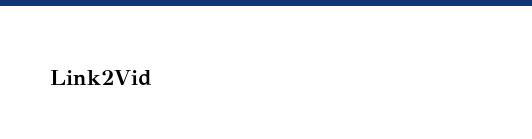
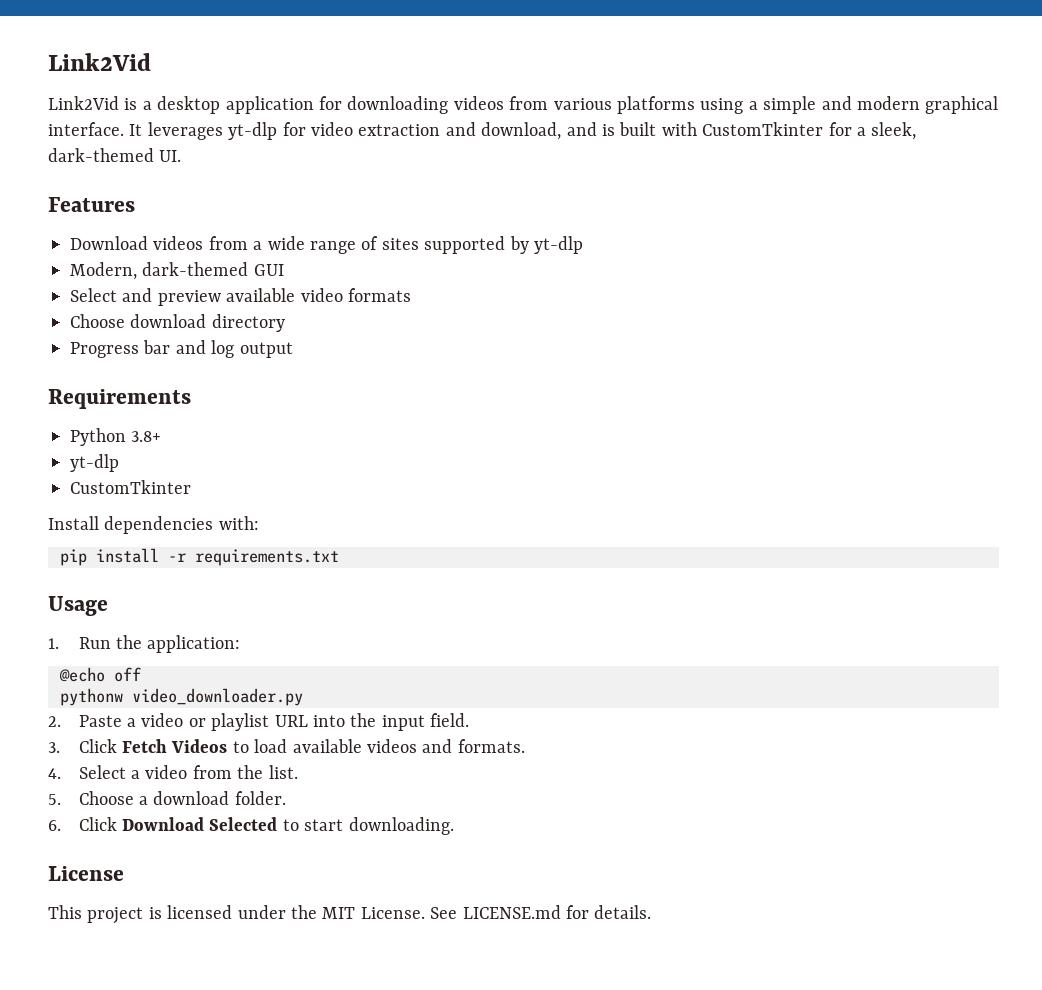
[50,70,152,86] Link2Vid -> [48,53,151,71] [48,96,999,114] [48,122,917,140] [48,148,182,162] [48,197,135,212] [70,236,583,254] [70,262,284,280] [70,288,411,306] [70,314,285,332] [70,340,293,358] [48,389,191,409] [70,428,162,446] [70,454,119,472] [70,480,191,494] [48,516,259,534] [60,548,339,566] [48,596,108,616] [48,635,241,653] [59,667,141,682] [60,688,303,706] [48,713,470,731] [48,739,525,753] [48,765,298,779] [48,791,286,805] [48,817,454,835] [48,866,124,881] [48,905,652,924] Link2Vid // Link2Vid is a desktop application for downloading videos from various platforms using a simple and modern graphical interface. It leverages yt-dlp for video extraction and download, and is built with CustomTkinter for a sleek, dark-themed UI. // Features // Download videos from a wide range of sites supported by yt-dlp // Modern, dark-themed GUI // Select and preview available video formats // Choose download directory // Progress bar and log output // Requirements // Python 3.8+ // yt-dlp // CustomTkinter // Install dependencies with: // pip install -r requirements.txt // Usage // 1. Run the application: // @echo off // pythonw video_downloader.py // 2. Paste a video or playlist URL into the input field. // 3. Click Fetch Videos to load available videos and formats. // 4. Select a video from the list. // 5. Choose a download folder. // 6. Click Download Selected to start downloading. // License // This project is licensed under the MIT License. See LICENSE.md for details.

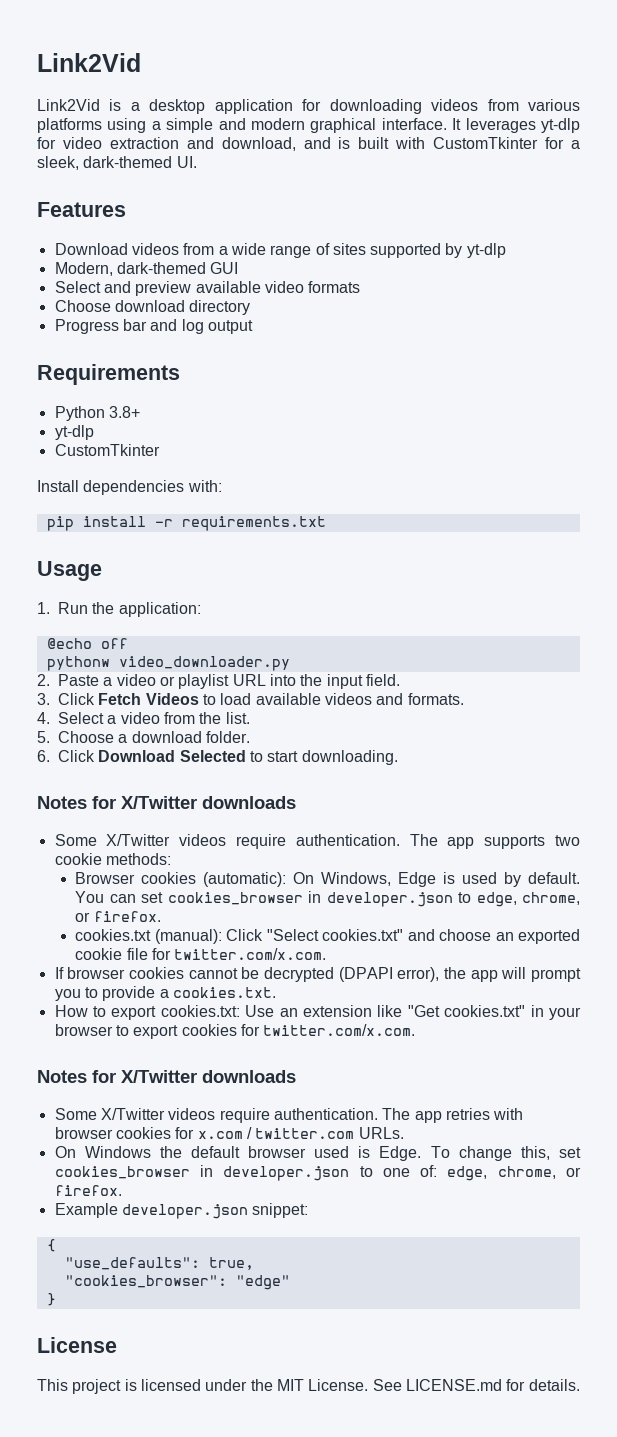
(454, 826) none -> [37,796,296,809] [54,834,580,849] [54,853,171,865] [75,872,581,887] [75,891,580,907] [75,911,161,922] [75,929,580,944] [75,948,327,960] [54,967,582,982] [54,986,276,1001] [54,1005,581,1020] [54,1024,416,1039] [37,1070,296,1083] [54,1108,524,1123] [54,1127,404,1139] [54,1146,581,1161] [54,1165,581,1181] [54,1185,122,1196] [54,1203,309,1219] [46,1239,56,1252] [64,1257,254,1270] [64,1275,290,1290] [46,1293,56,1306] // Notes for X/Twitter downloads // Some X/Twitter videos require authentication. The app supports two cookie methods: // Browser cookies (automatic): On Windows, Edge is used by default. You can set cookies_browser in developer.json to edge, chrome, or firefox. // cookies.txt (manual): Click "Select cookies.txt" and choose an exported cookie file for twitter.com/x.com. // If browser cookies cannot be decrypted (DPAPI error), the app will prompt you to provide a cookies.txt. // How to export cookies.txt: Use an extension like "Get cookies.txt" in your browser to export cookies for twitter.com/x.com. // Notes for X/Twitter downloads // Some X/Twitter videos require authentication. The app retries with browser cookies for x.com / twitter.com URLs. // On Windows the default browser used is Edge. To change this, set cookies_browser in developer.json to one of: edge, chrome, or firefox. // Example developer.json snippet: // { // "use_defaults": true, // "cookies_browser": "edge" // }

